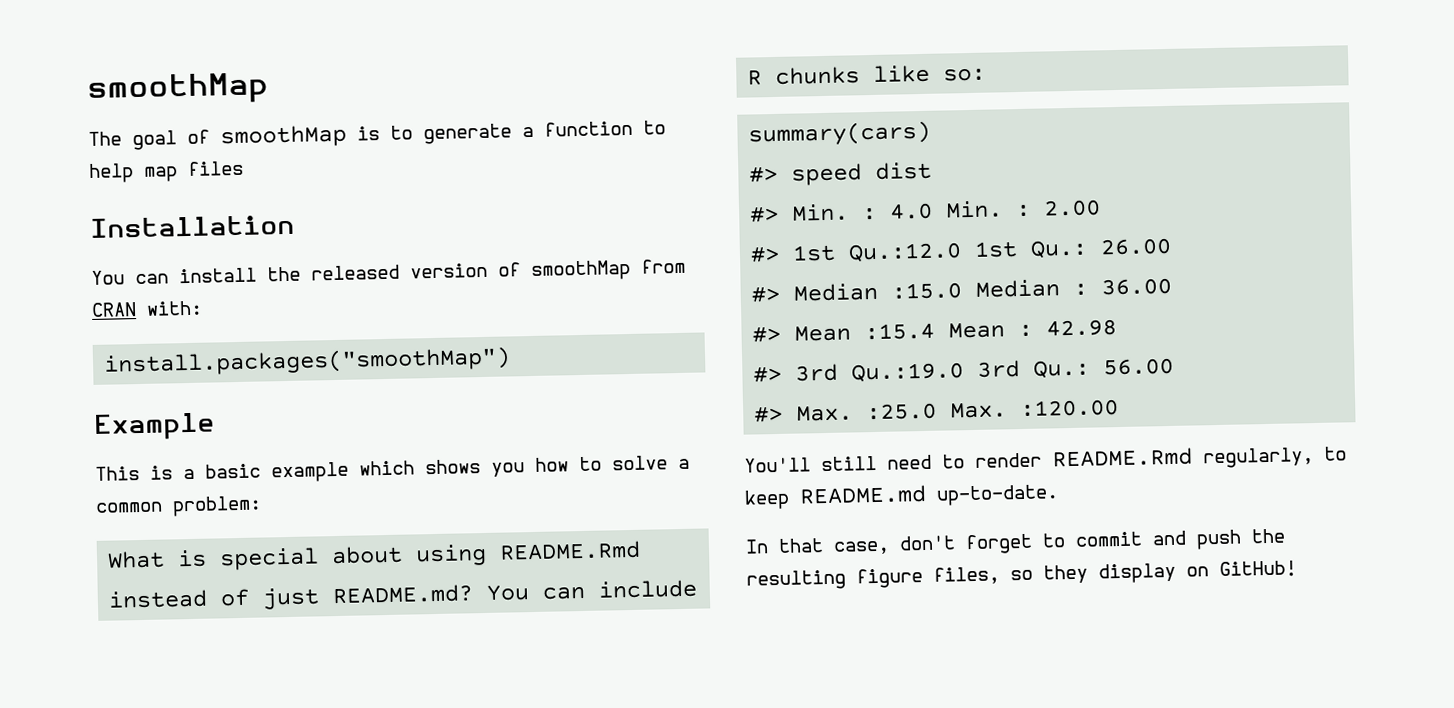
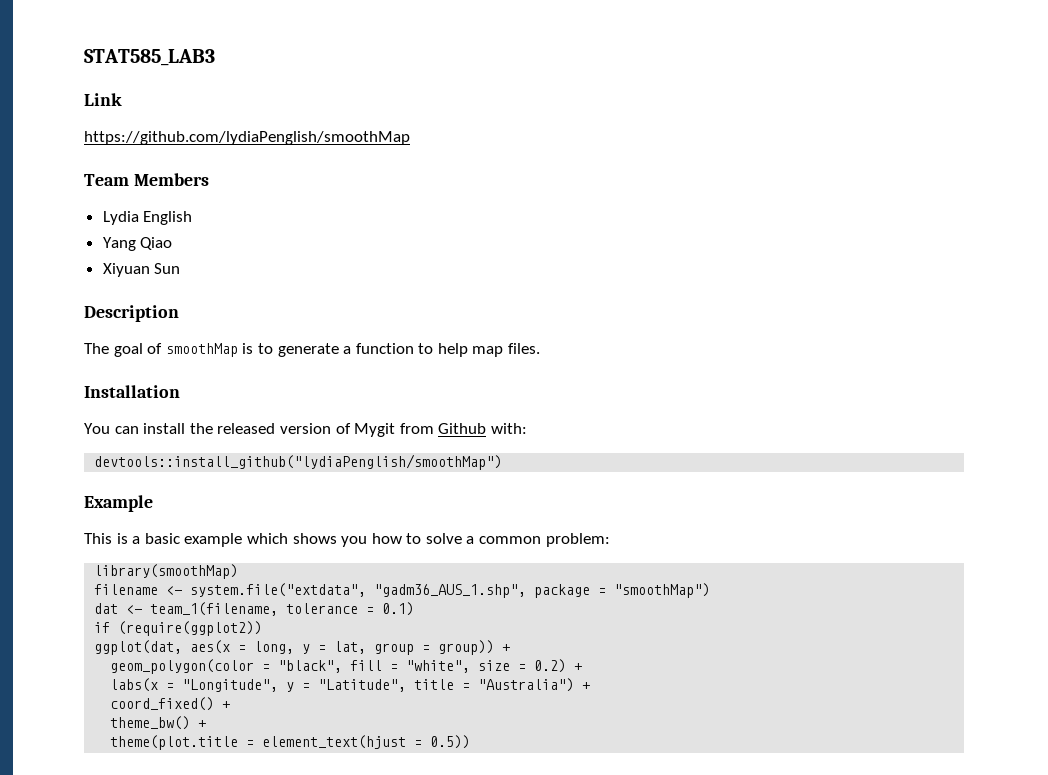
[87,72,269,107] smoothMap -> [84,49,215,66] [84,93,122,106] [84,131,410,145] [84,173,209,186] [102,211,193,225] [102,237,173,251] [102,263,181,277] [84,305,179,322] STAT585_LAB3 // Link // https://github.com/lydiaPenglish/smoothMap // Team Members // Lydia English // Yang Qiao // Xiyuan Sun // Description
[187,160,244,176] files -> [508,343,541,354] files.
[531,258,686,281] [91,302,137,317] smoothMap from CRAN -> [354,423,487,437] Mygit from Github
[103,346,512,377] install.packages("smoothMap") -> [94,454,503,470] devtools::install_github("lydiaPenglish/smoothMap")
[107,540,642,571] [108,579,698,610] [747,64,987,86] [748,120,932,147] [749,161,933,186] [749,199,1102,223] [750,237,1173,263] [751,277,1173,303] [752,319,1118,343] [753,357,1175,383] [754,399,1120,423] [744,446,1347,473] [744,484,1059,510] [745,528,1285,555] [746,560,1297,591] What is special about using README.Rmd instead of just README.md? You can include R chunks like so: // summary(cars) // #> speed dist // #> Min. : 4.0 Min. : 2.00 // #> 1st Qu.:12.0 1st Qu.: 26.00 // #> Median :15.0 Median : 36.00 // #> Mean :15.4 Mean : 42.98 // #> 3rd Qu.:19.0 3rd Qu.: 56.00 // #> Max. :25.0 Max. :120.00 // You'll still need to render README.Rmd regularly, to keep README.md up-to-date. // In that case, don't forget to commit and push the resulting figure files, so they display on GitHub! -> [94,564,239,579] [94,583,711,598] [94,602,415,616] [94,621,263,636] [94,640,511,655] [110,659,583,674] [110,678,591,692] [110,697,231,711] [110,716,207,730] [110,735,471,750] library(smoothMap) // filename <- system.file("extdata", "gadm36_AUS_1.shp", package = "smoothMap") // dat <- team_1(filename, tolerance = 0.1) // if (require(ggplot2)) // ggplot(dat, aes(x = long, y = lat, group = group)) + // geom_polygon(color = "black", fill = "white", size = 0.2) + // labs(x = "Longitude", y = "Latitude", title = "Australia") + // coord_fixed() + // theme_bw() + // theme(plot.title = element_text(hjust = 0.5))

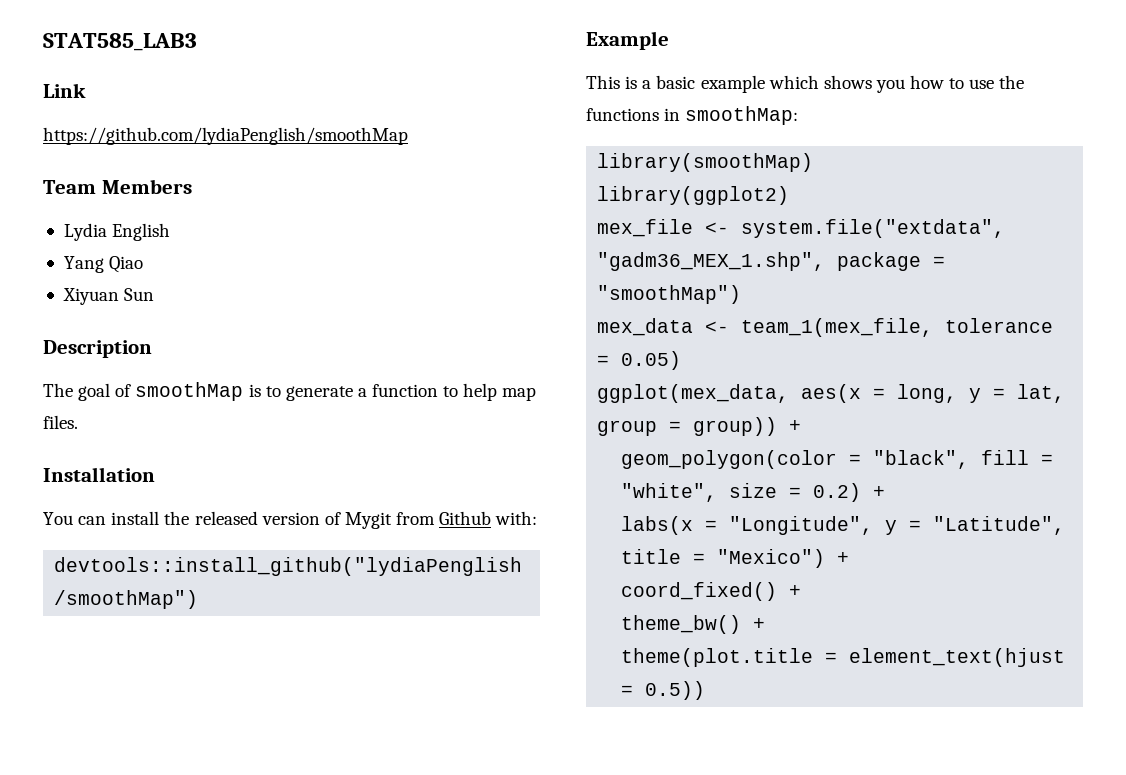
[425,533,610,547] solve a common problem: -> [969,75,1025,89] [586,106,799,125] use the functions in smoothMap:
[94,584,159,595] filename -> [597,186,790,205] [597,219,694,237] library(ggplot2) // mex_file
[374,584,527,598] "gadm36_AUS_1.shp", -> [597,252,826,271] "gadm36_MEX_1.shp",
[94,602,415,616] [94,621,263,636] [94,640,183,655] dat <- team_1(filename, tolerance = 0.1) // if (require(ggplot2)) // ggplot(dat, -> [597,318,1054,337] [597,351,682,370] [597,384,790,403] mex_data <- team_1(mex_file, tolerance = 0.05) // ggplot(mex_data,
[478,678,575,692] "Australia") -> [717,549,826,568] "Mexico")

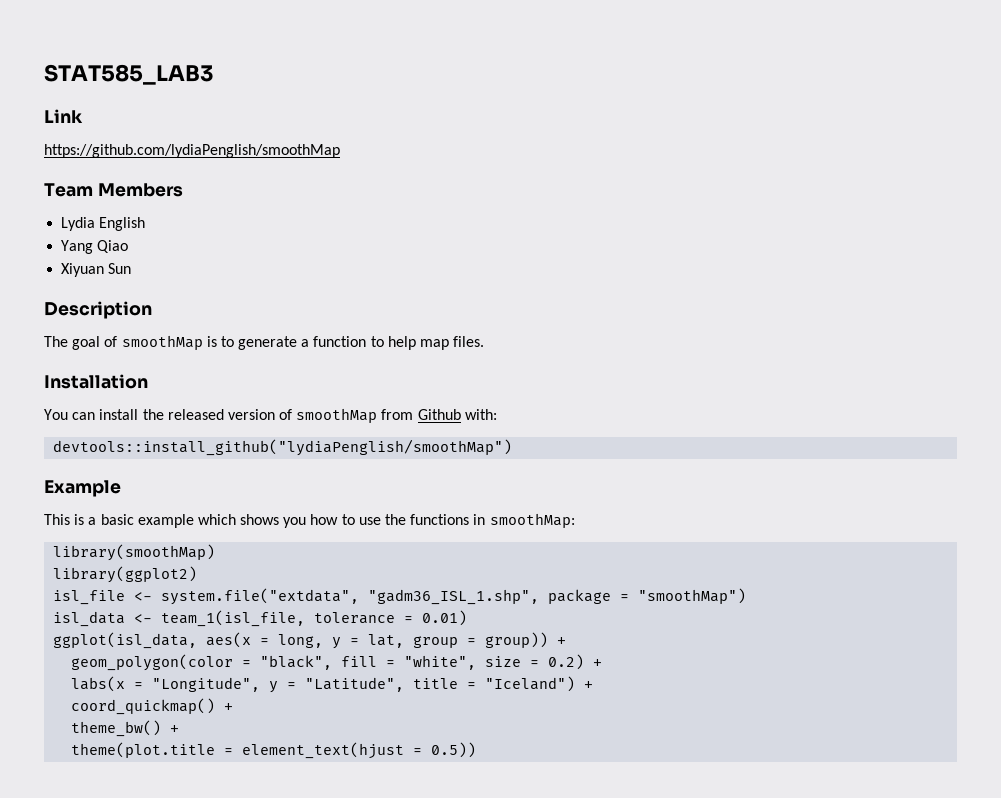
[344,512,392,529] Mygit -> [296,408,378,423] smoothMap
[597,219,694,237] mex_file -> [53,590,126,605] isl_file
[597,252,826,271] "gadm36_MEX_1.shp", -> [368,589,540,605] "gadm36_ISL_1.shp",
[597,318,1054,337] [597,351,682,370] [597,384,790,403] mex_data <- team_1(mex_file, tolerance = 0.05) // ggplot(mex_data, -> [53,610,468,627] [53,632,198,649] isl_data <- team_1(isl_file, tolerance = 0.01) // ggplot(isl_data,
[717,549,850,568] [621,582,778,601] "Mexico") + // coord_fixed() -> [485,676,594,692] [71,698,216,715] "Iceland") + // coord_quickmap()

